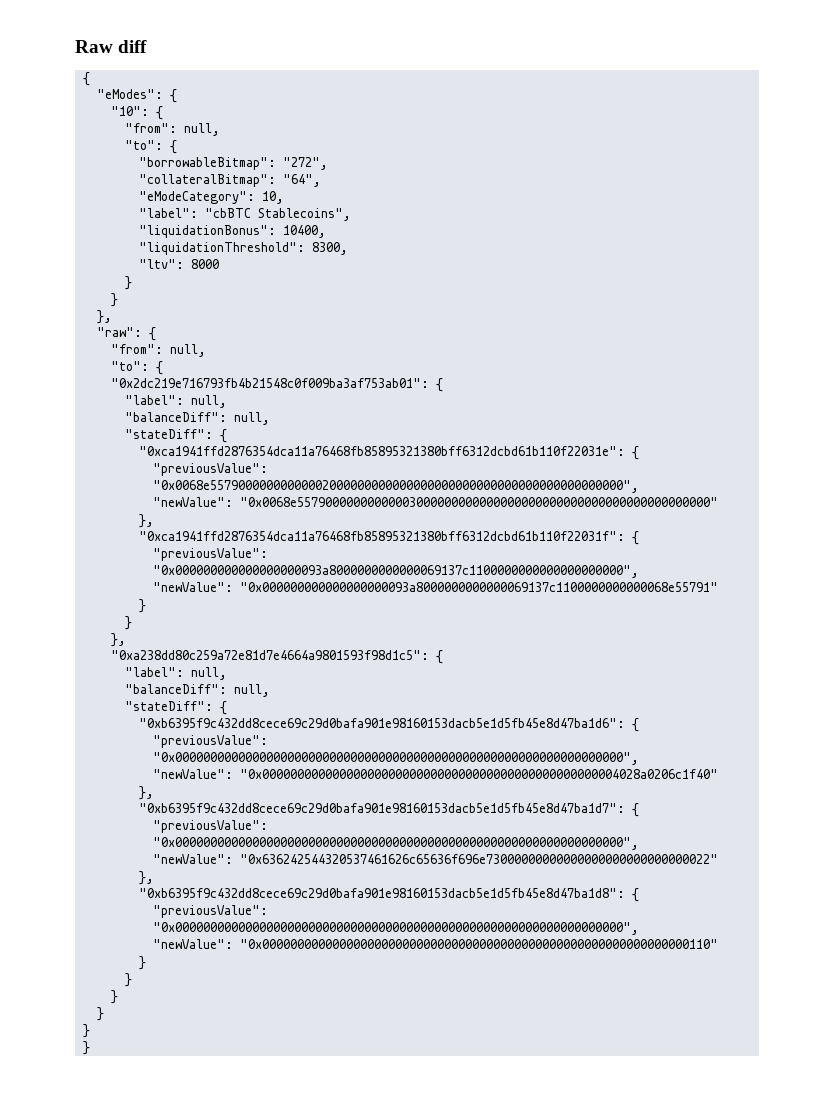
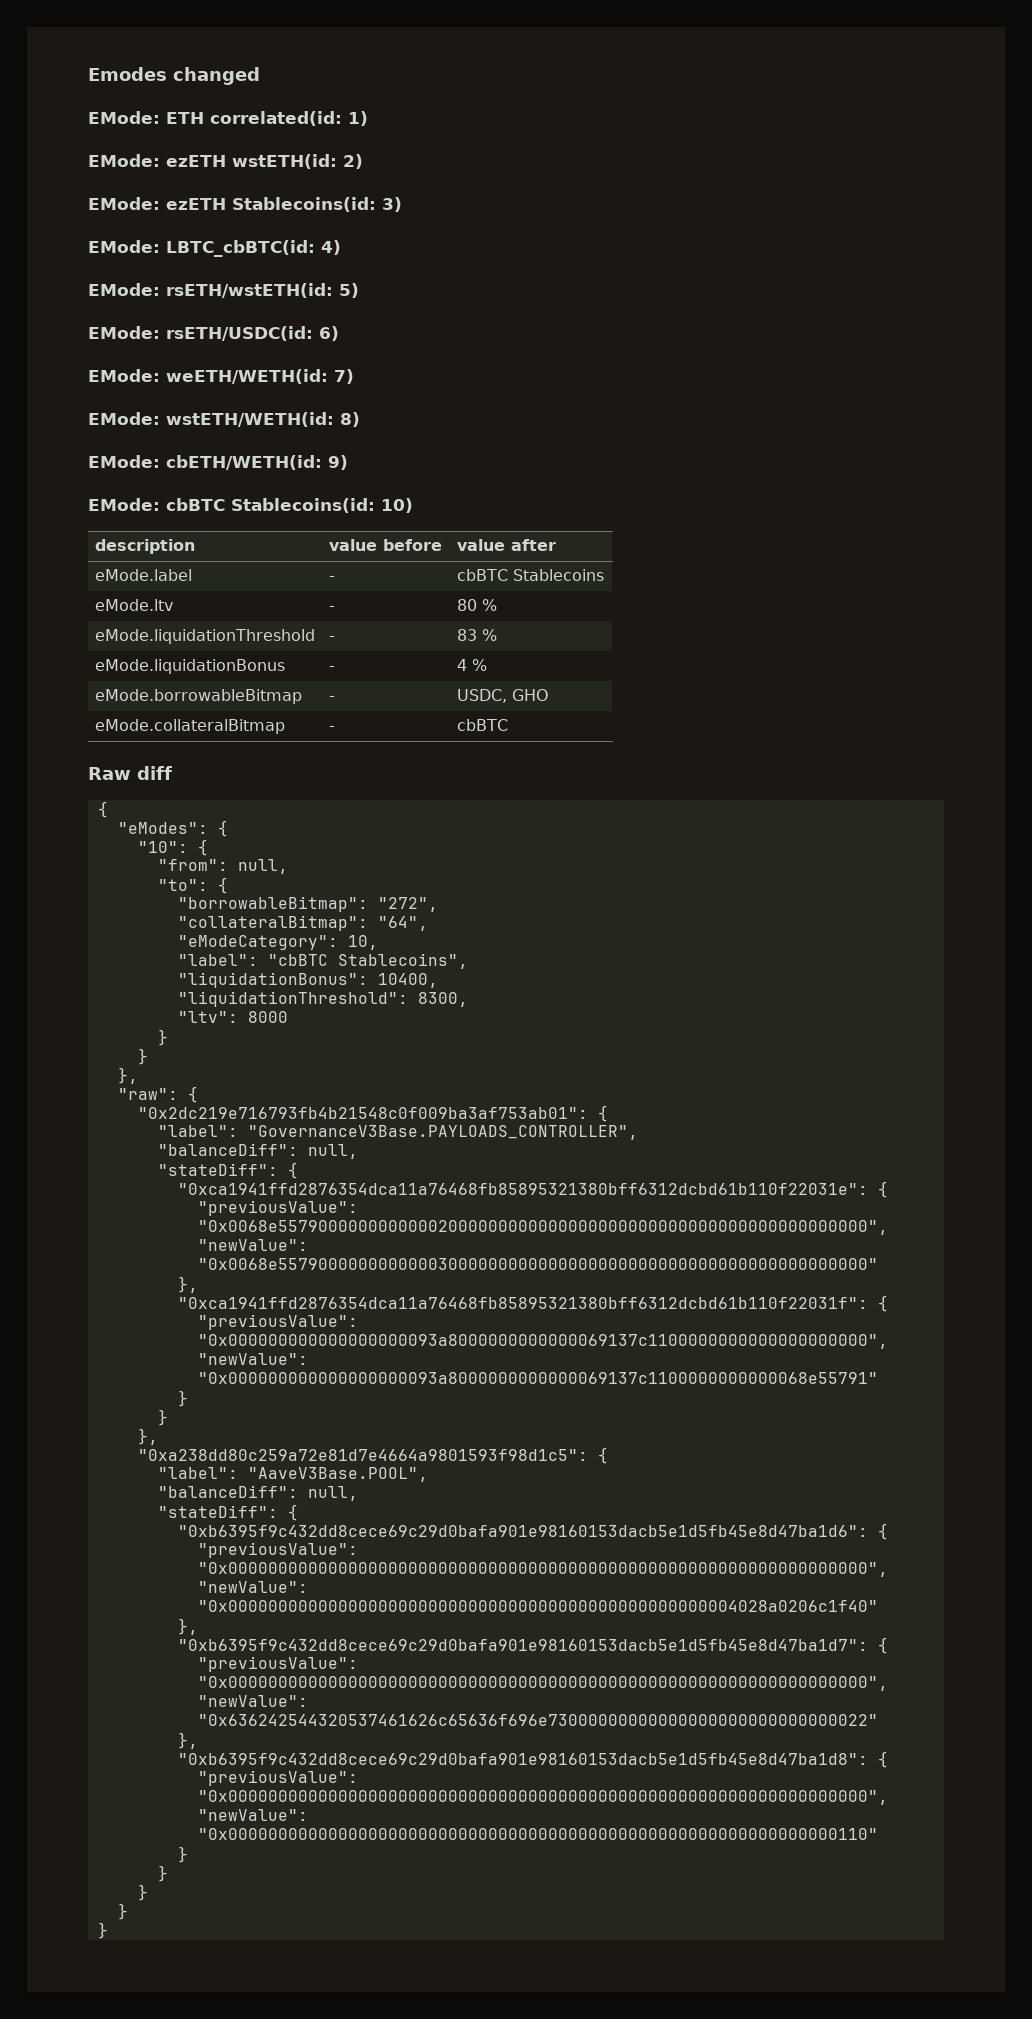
(75, 46) none -> [88,67,260,85] [88,111,368,126] [88,154,363,169] [88,197,402,212] [88,240,341,257] [88,283,359,298] [88,326,339,341] [88,369,354,384] [88,412,360,427] [88,455,348,470] [88,498,413,513] [94,539,195,554] [328,539,442,551] [456,539,556,551] [94,569,192,581] [328,576,335,581] [456,569,604,581] [94,599,173,611] [328,606,335,611] [456,599,497,611] [94,629,315,644] [328,636,335,641] [456,629,497,641] [94,659,285,674] [328,666,335,671] [456,659,487,671] [94,689,302,704] [328,696,335,701] [456,689,549,703] [94,719,285,734] [328,726,335,731] [456,719,508,731] Emodes changed // EMode: ETH correlated(id: 1) // EMode: ezETH wstETH(id: 2) // EMode: ezETH Stablecoins(id: 3) // EMode: LBTC_cbBTC(id: 4) // EMode: rsETH/wstETH(id: 5) // EMode: rsETH/USDC(id: 6) // EMode: weETH/WETH(id: 7) // EMode: wstETH/WETH(id: 8) // EMode: cbETH/WETH(id: 9) // EMode: cbBTC Stablecoins(id: 10) // description | value before | value after // eMode.label | - | cbBTC Stablecoins // eMode.ltv | - | 80 % // eMode.liquidationThreshold | - | 83 % // eMode.liquidationBonus | - | 4 % // eMode.borrowableBitmap | - | USDC, GHO // eMode.collateralBitmap | - | cbBTC //
[111,344,207,357] [111,361,164,375] // "from": null, // "to": { -> (198, 1094) none
[191,395,228,408] null, -> [247,1125,638,1140] "GovernanceV3Base.PAYLOADS_CONTROLLER",
[191,667,228,680] null, -> [247,1467,428,1482] "AaveV3Base.POOL",
[83,1041,91,1055] // } -> (108, 1930) none

